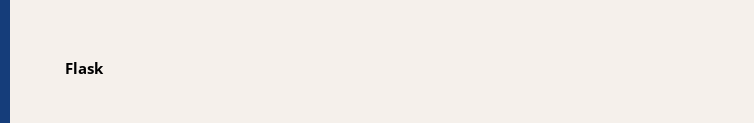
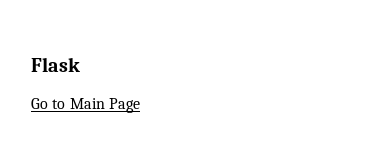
(104, 68) none -> [31,98,140,113] // Go to Main Page

